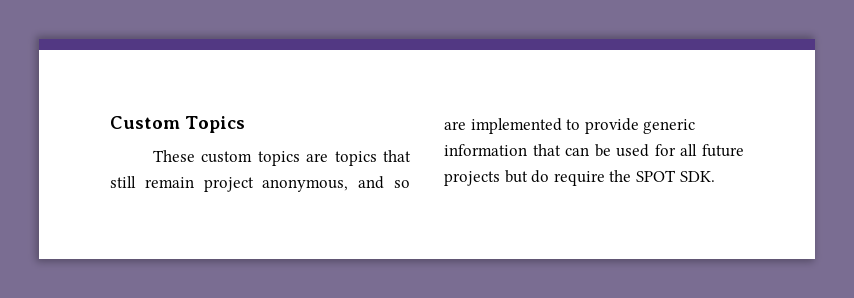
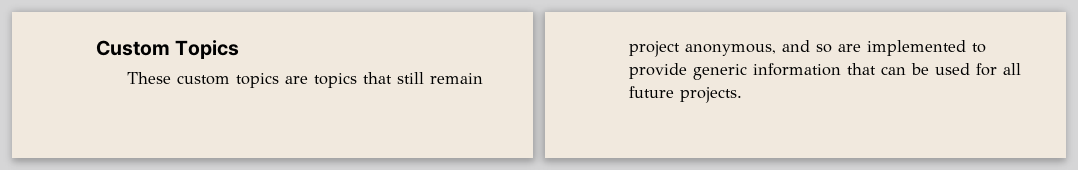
[444,170,715,186] projects but do require the SPOT SDK. -> [680,87,742,103] projects.

